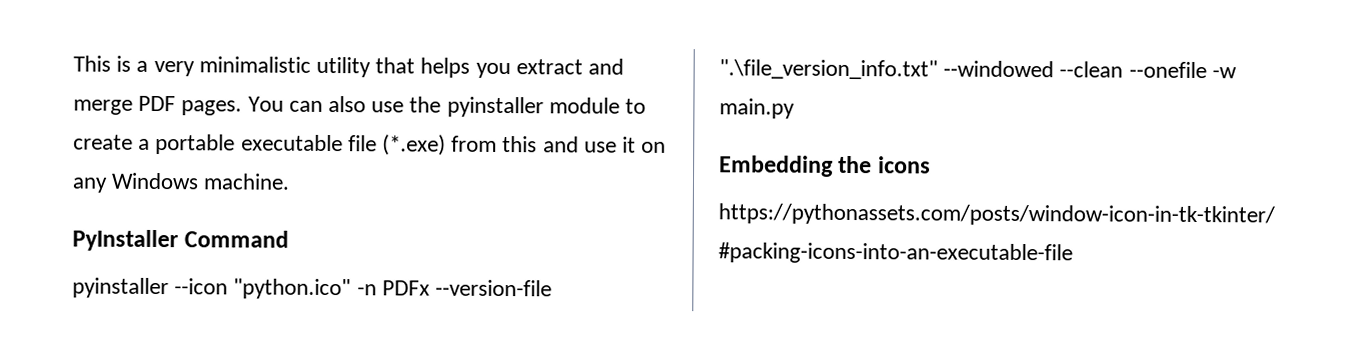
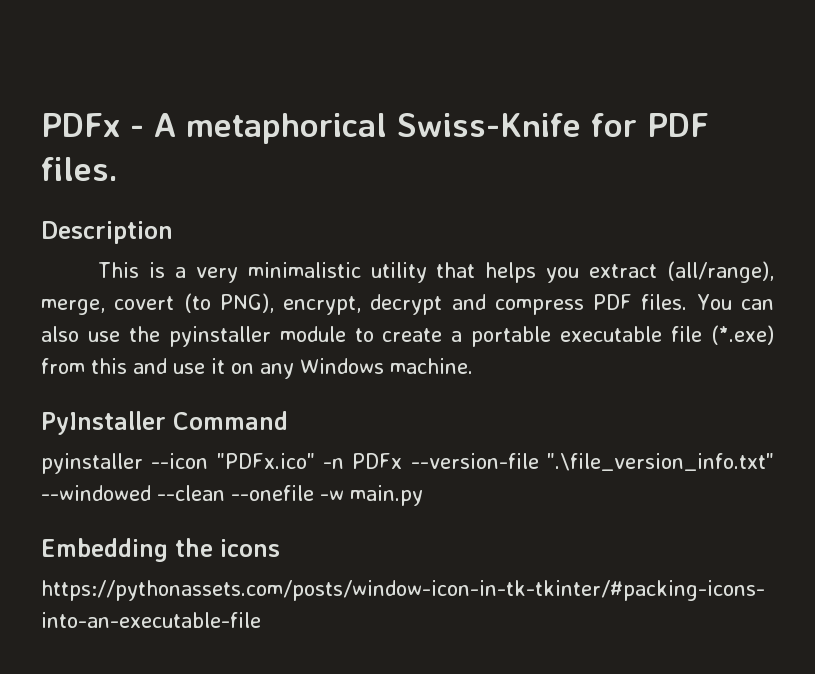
(73, 63) none -> [41,113,709,144] [41,157,118,181] [41,221,173,244] PDFx - A metaphorical Swiss-Knife for PDF files. // Description //
[588,58,625,75] [73,95,243,116] and merge PDF pages. -> [666,261,774,283] [41,293,688,315] (all/range), merge, covert (to PNG), encrypt, decrypt and compress PDF files.
[233,278,352,300] "python.ico" -> [216,453,315,469] "PDFx.ico"

